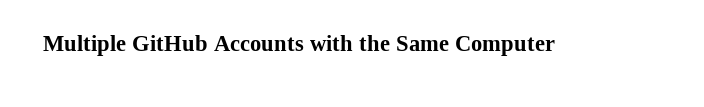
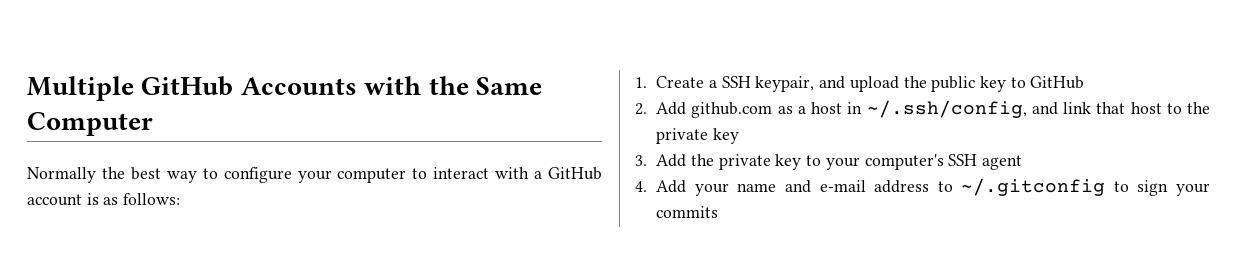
(556, 46) none -> [27,167,602,183] [27,193,181,206] [635,76,1085,92] [635,100,1210,118] [656,128,739,144] [635,154,1022,170] [635,178,1210,196] [656,206,719,218] // Normally the best way to configure your computer to interact with a GitHub account is as follows: // 1. Create a SSH keypair, and upload the public key to GitHub // 2. Add github.com as a host in ~/.ssh/config, and link that host to the private key // 3. Add the private key to your computer's SSH agent // 4. Add your name and e-mail address to ~/.gitconfig to sign your commits

